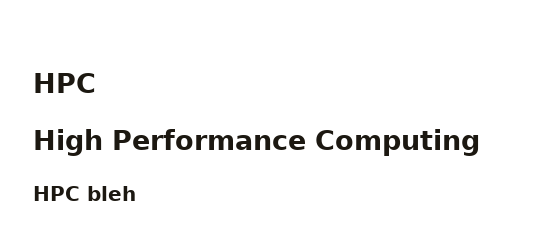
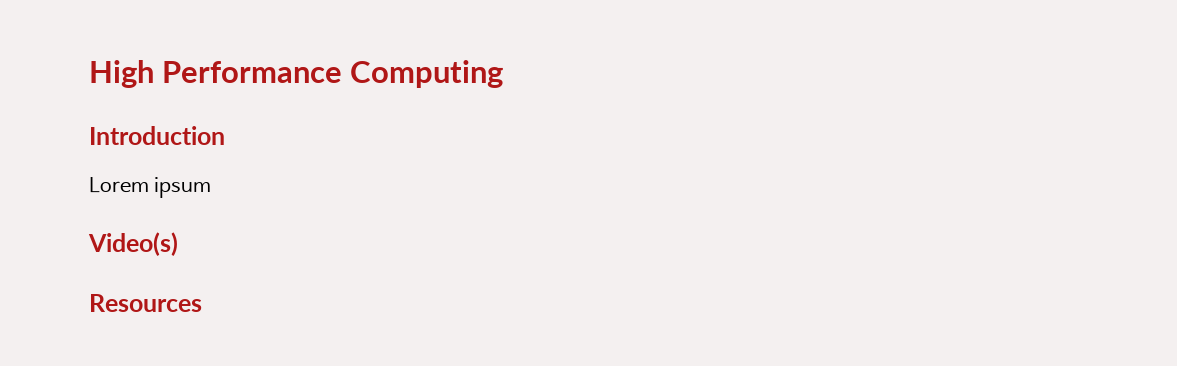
[33,73,96,93] HPC // -> (89, 74) none
[33,186,136,201] HPC bleh -> [89,126,225,145] [89,177,212,198] [88,232,178,256] [89,294,202,312] Introduction // Lorem ipsum // Video(s) // Resources

